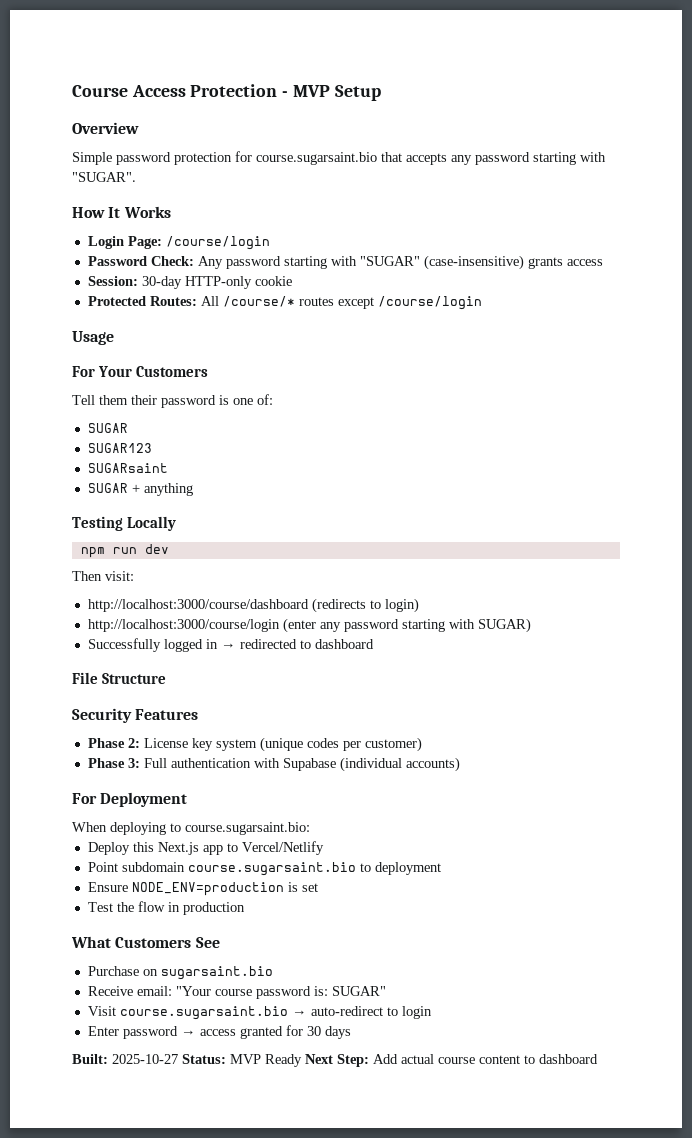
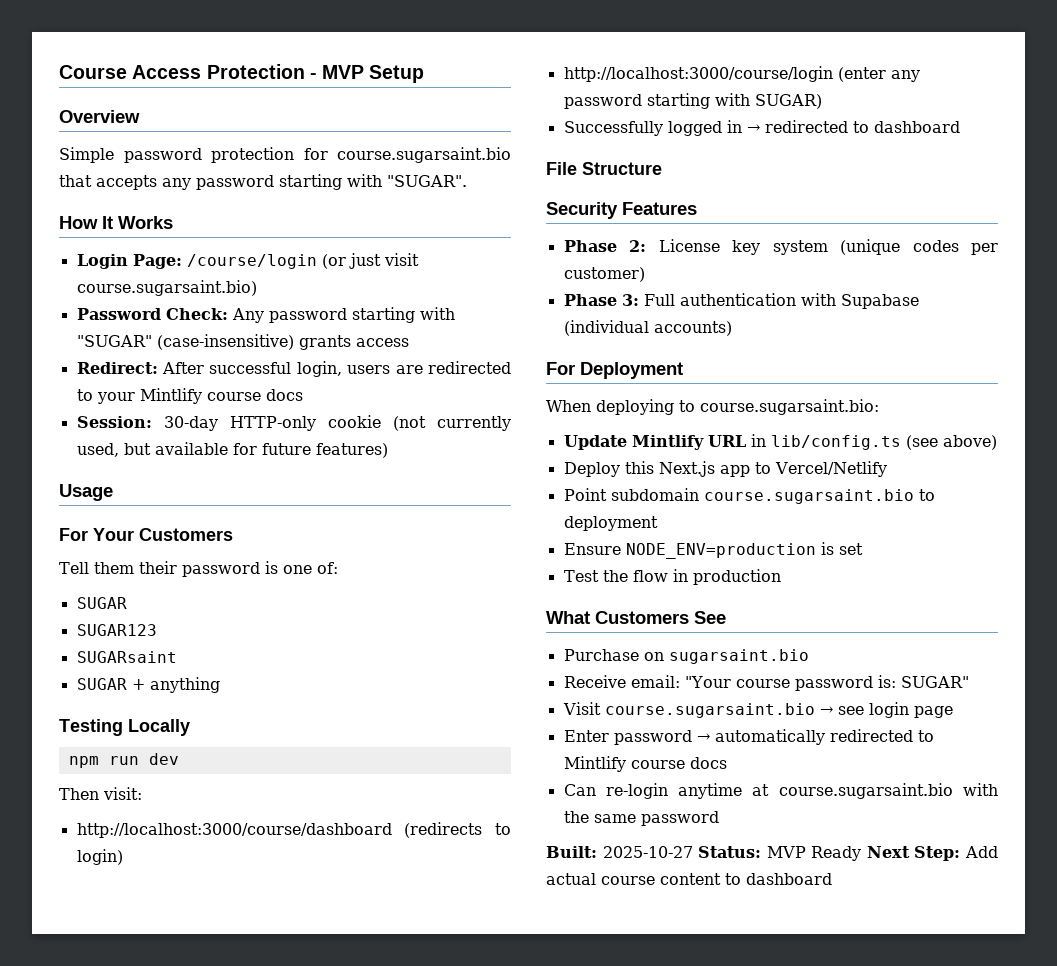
(270, 243) none -> [321,253,419,269] [76,280,257,296] (or just visit course.sugarsaint.bio)
[87,276,292,289] [87,296,482,310] Session: 30-day HTTP-only cookie // Protected Routes: All /course/* routes except /course/login -> [76,361,511,377] [76,388,303,404] [76,415,511,431] [76,442,388,458] Redirect: After successful login, users are redirected to your Mintlify course docs // Session: 30-day HTTP-only cookie (not currently used, but available for future features)
(310, 828) none -> [563,434,997,450] // Update Mintlify URL in lib/config.ts (see above)
[310,1006,398,1016] auto-redirect to -> [837,706,864,715] see
(432, 1012) none -> [913,706,953,718] page
[199,1025,351,1039] access granted for 30 days -> [714,729,934,745] [563,756,727,772] [563,783,998,799] [563,811,719,826] automatically redirected to Mintlify course docs // Can re-login anytime at course.sugarsaint.bio with the same password

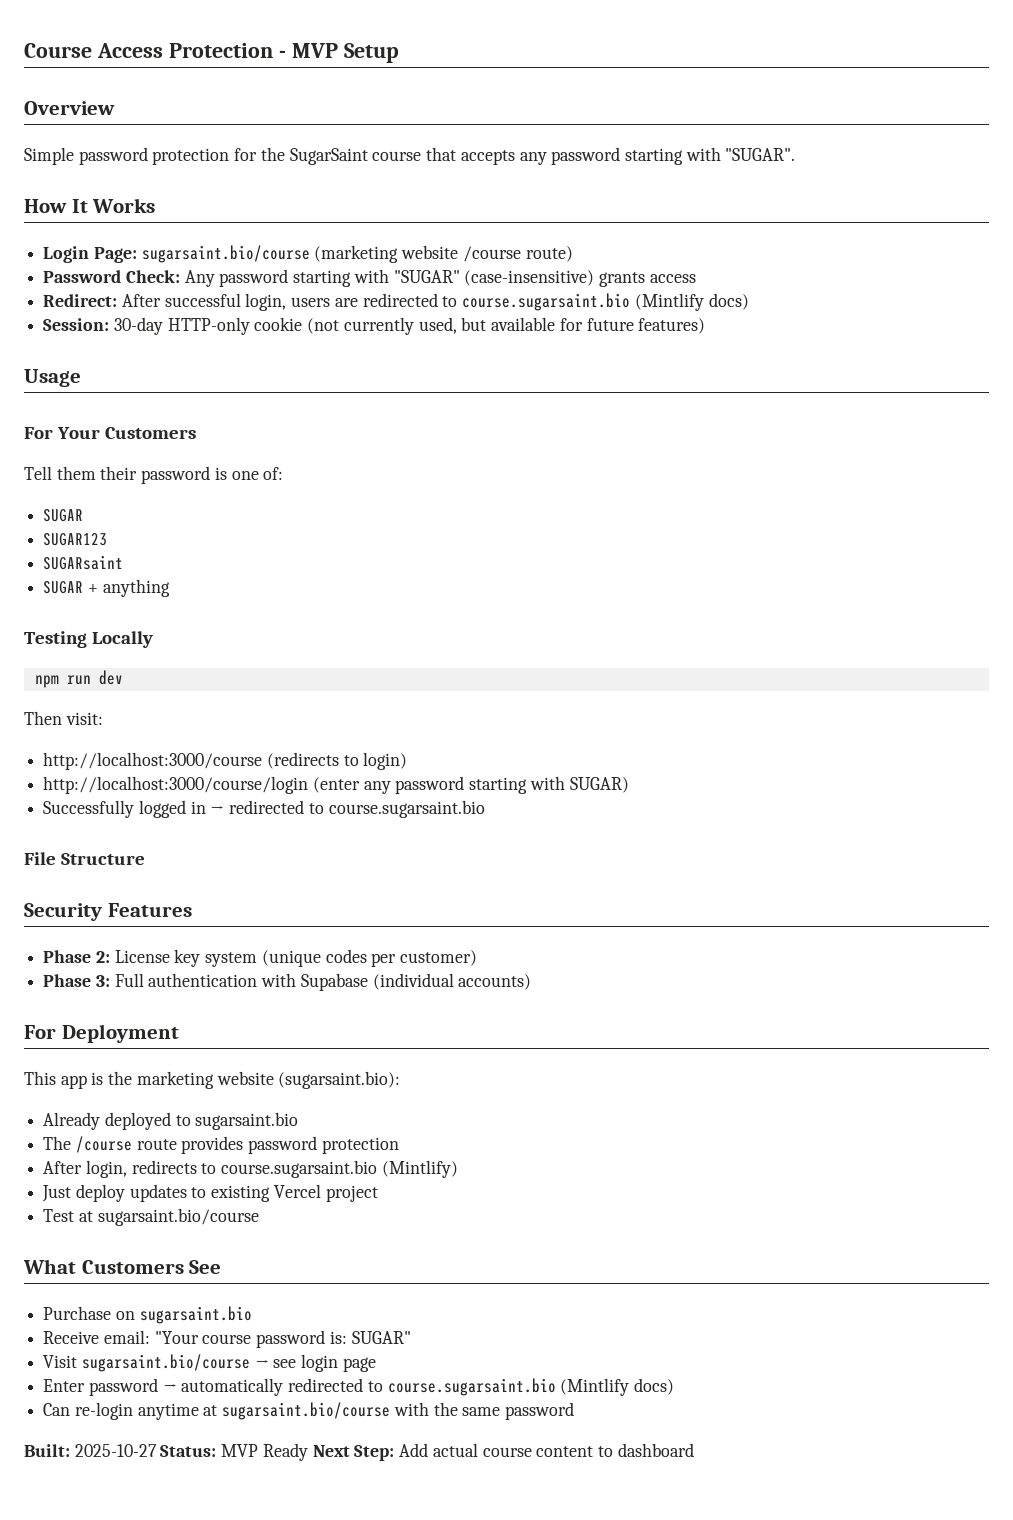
[337,147,511,163] course.sugarsaint.bio -> [260,147,422,165] the SugarSaint course
[186,253,419,269] [76,280,257,296] /course/login (or just visit course.sugarsaint.bio) -> [141,245,573,263] sugarsaint.bio/course (marketing website /course route)
[96,388,303,404] your Mintlify course docs -> [462,293,749,311] course.sugarsaint.bio (Mintlify docs)
[76,823,392,838] http://localhost:3000/course/dashboard -> [43,752,263,770] http://localhost:3000/course
[873,121,960,133] dashboard -> [328,800,485,818] course.sugarsaint.bio
[546,399,879,415] [563,434,997,450] [563,461,887,477] [563,488,935,504] [563,516,658,531] [563,542,863,559] [563,569,781,585] When deploying to course.sugarsaint.bio: // Update Mintlify URL in lib/config.ts (see above) // Deploy this Next.js app to Vercel/Netlify // Point subdomain course.sugarsaint.bio to deployment // Ensure NODE_ENV=production is set // Test the flow in production -> [24,1071,401,1089] [43,1112,299,1130] [43,1136,399,1154] [43,1160,458,1178] [42,1184,378,1202] [43,1208,259,1226] This app is the marketing website (sugarsaint.bio): // Already deployed to sugarsaint.bio // The /course route provides password protection // After login, redirects to course.sugarsaint.bio (Mintlify) // Just deploy updates to existing Vercel project // Test at sugarsaint.bio/course
[604,703,815,718] course.sugarsaint.bio -> [81,1354,250,1372] sugarsaint.bio/course
[563,756,727,772] Mintlify course docs -> [387,1378,675,1396] course.sugarsaint.bio (Mintlify docs)
[778,783,953,799] course.sugarsaint.bio -> [222,1402,391,1420] sugarsaint.bio/course

